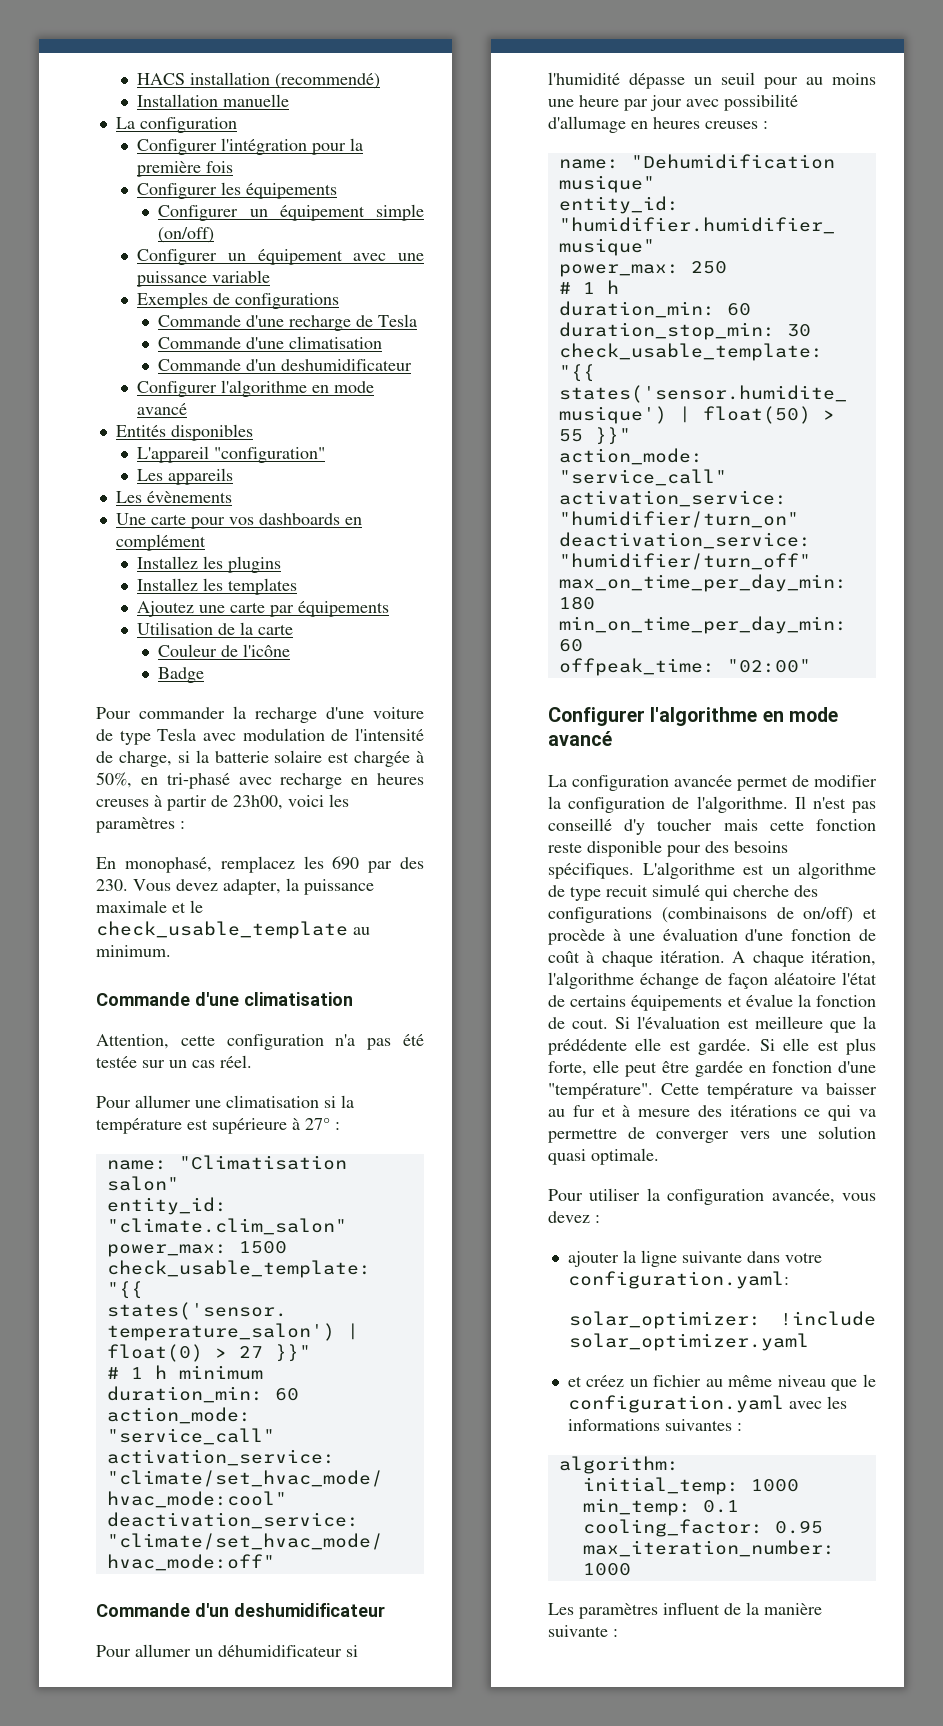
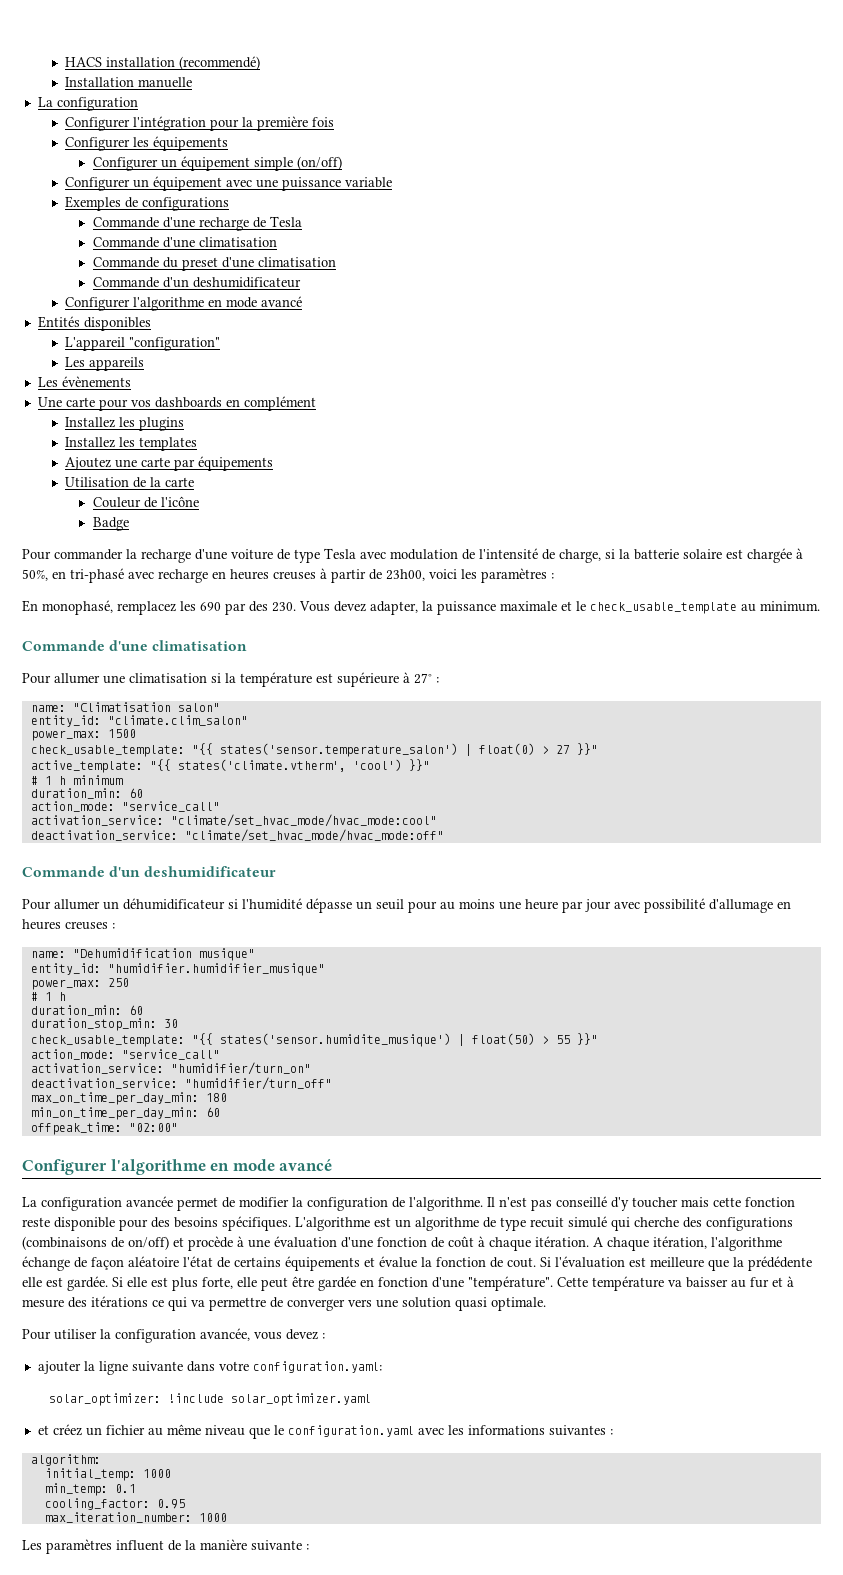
(383, 342) none -> [92,257,336,271] // Commande du preset d'une climatisation
[96,1034,424,1050] [96,1055,252,1068] // Attention, cette configuration n'a pas été testée sur un cas réel. -> (248, 645) none
(311, 1353) none -> [30,759,430,773] // active_template: "{{ states('climate.vtherm', 'cool') }}"

